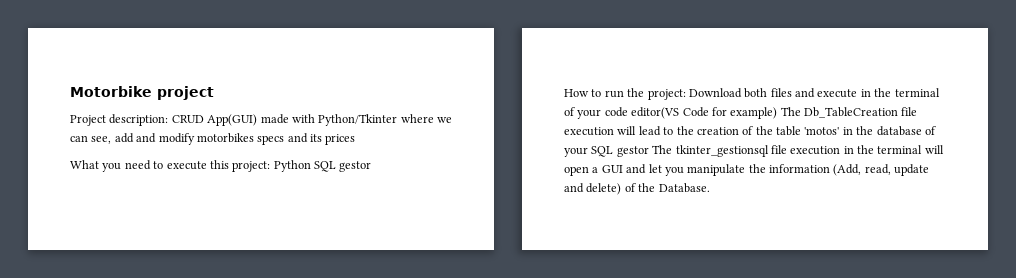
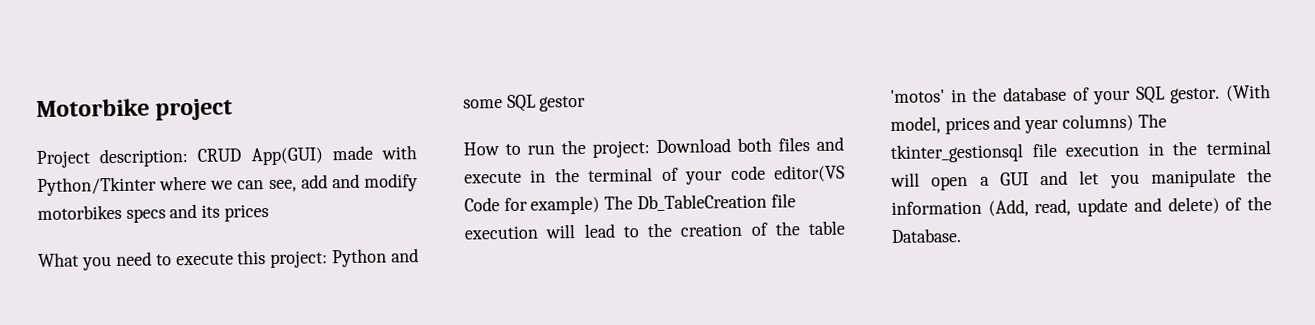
(311, 166) none -> [391,248,419,263] [463,99,503,109] and some
[616,146,649,157] gestor -> [1170,84,1271,104] [890,113,1134,135] gestor. (With model, prices and year columns)

